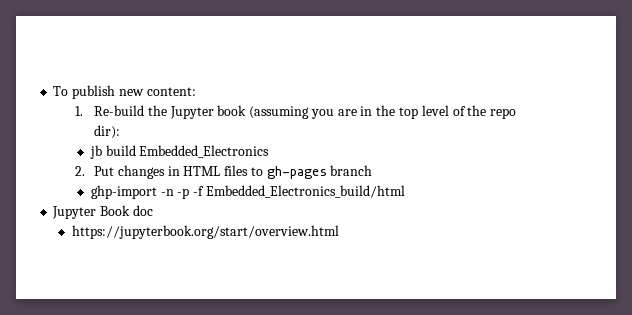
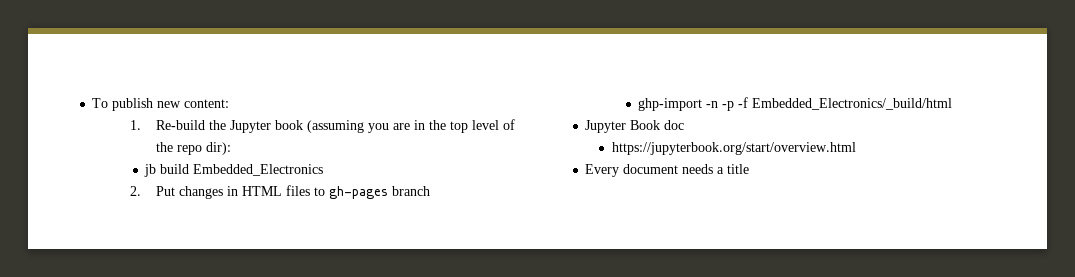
[205,185,405,198] Embedded_Electronics_build/html -> [752,98,953,110] Embedded_Electronics/_build/html
(340, 232) none -> [585,164,750,177] // Every document needs a title

